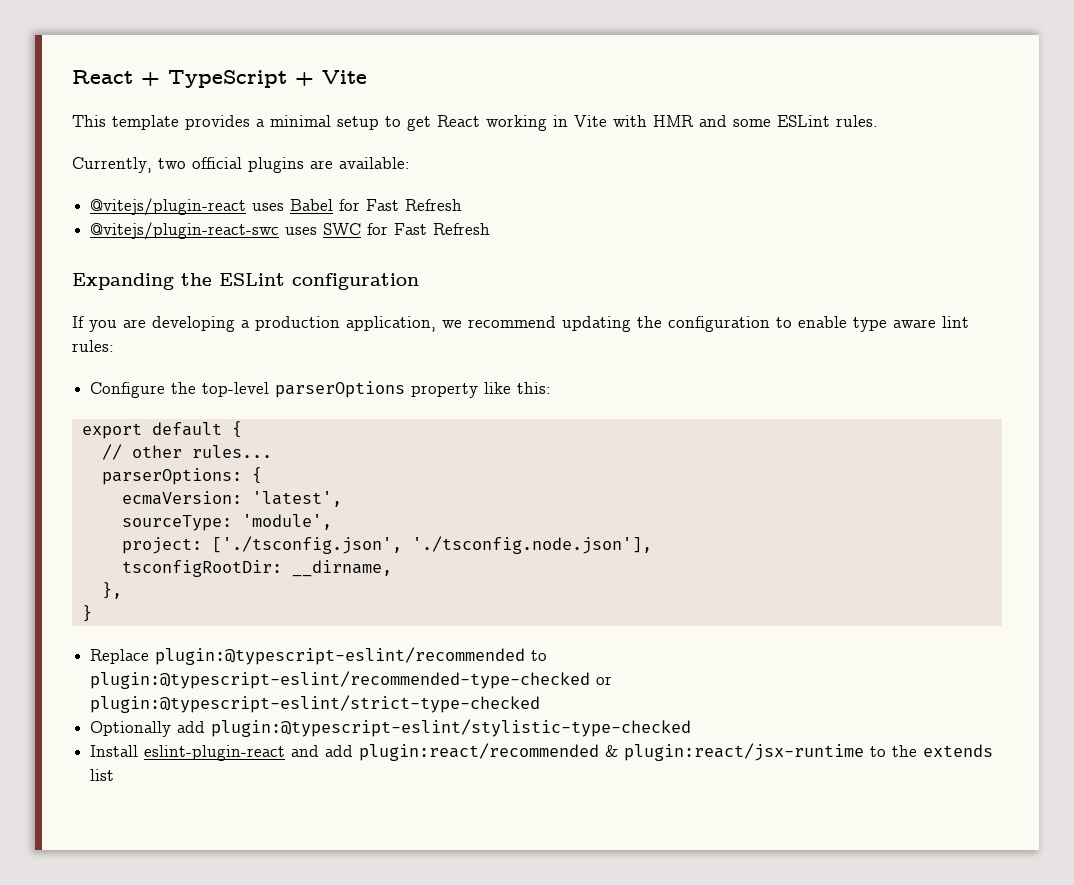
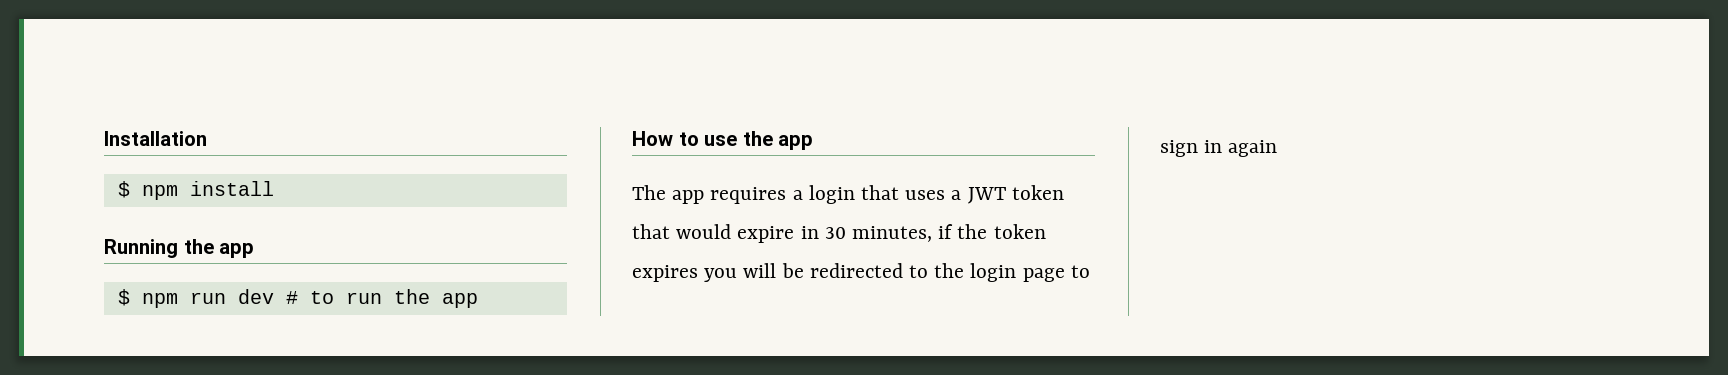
[72,70,367,88] [72,115,878,131] [72,157,410,173] [90,198,463,216] [90,222,491,240] [72,273,419,290] [72,316,969,332] [72,340,114,352] [90,381,552,398] [81,421,242,439] [101,444,272,460] [101,467,262,485] [121,491,342,507] [121,514,332,531] [121,536,652,554] [121,560,392,577] [101,582,122,599] [81,605,92,622] [90,647,548,665] [90,671,613,689] [90,695,541,713] [90,719,692,737] [90,743,994,761] [90,769,115,781] React + TypeScript + Vite // This template provides a minimal setup to get React working in Vite with HMR and some ESLint rules. // Currently, two official plugins are available: // @vitejs/plugin-react uses Babel for Fast Refresh // @vitejs/plugin-react-swc uses SWC for Fast Refresh // Expanding the ESLint configuration // If you are developing a production application, we recommend updating the configuration to enable type aware lint rules: // Configure the top-level parserOptions property like this: // export default { // // other rules... // parserOptions: { // ecmaVersion: 'latest', // sourceType: 'module', // project: ['./tsconfig.json', './tsconfig.node.json'], // tsconfigRootDir: __dirname, // }, // } // Replace plugin:@typescript-eslint/recommended to plugin:@typescript-eslint/recommended-type-checked or plugin:@typescript-eslint/strict-type-checked // Optionally add plugin:@typescript-eslint/stylistic-type-checked // Install eslint-plugin-react and add plugin:react/recommended & plugin:react/jsx-runtime to the extends list -> [104,131,207,146] [117,181,274,200] [104,239,255,258] [117,289,478,308] [632,131,814,150] [632,185,1064,204] [632,224,1046,243] [632,263,1090,282] [1160,140,1278,157] Installation // $ npm install // Running the app // $ npm run dev # to run the app // How to use the app // The app requires a login that uses a JWT token that would expire in 30 minutes, if the token expires you will be redirected to the login page to sign in again

